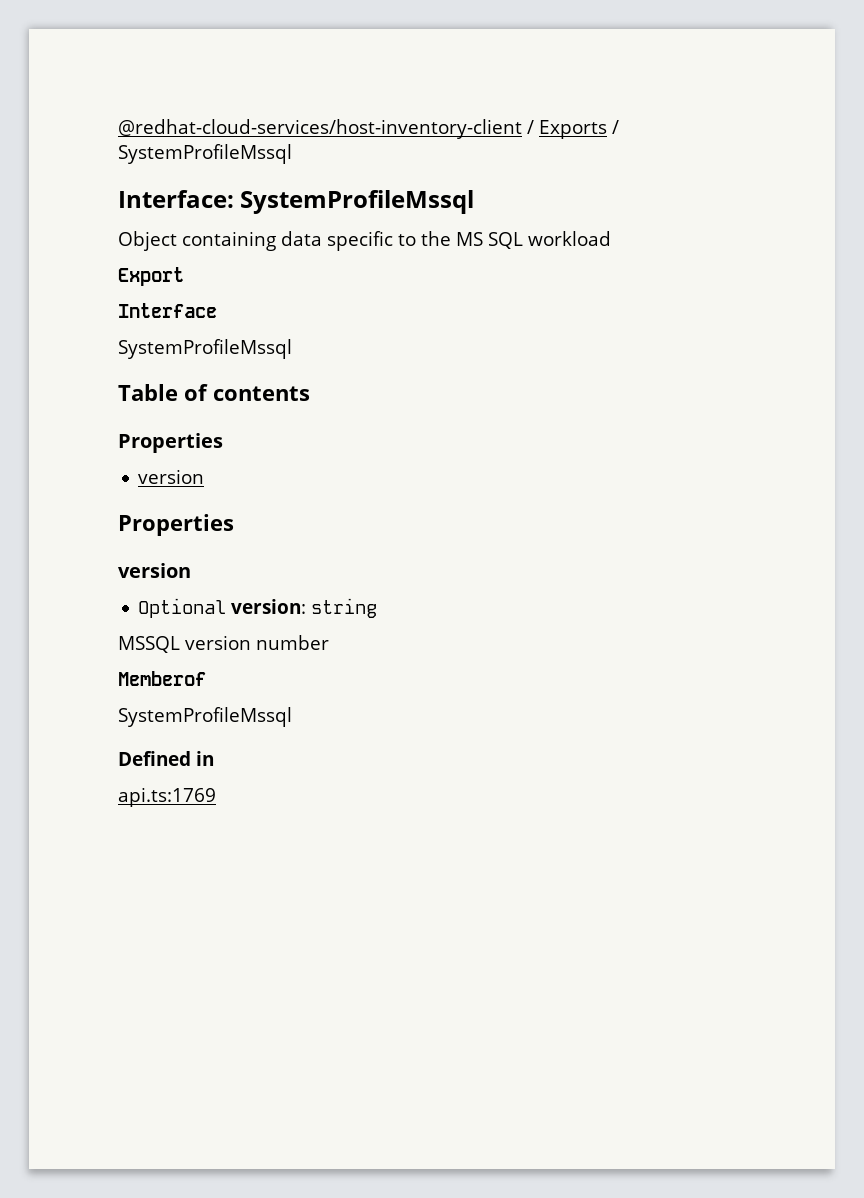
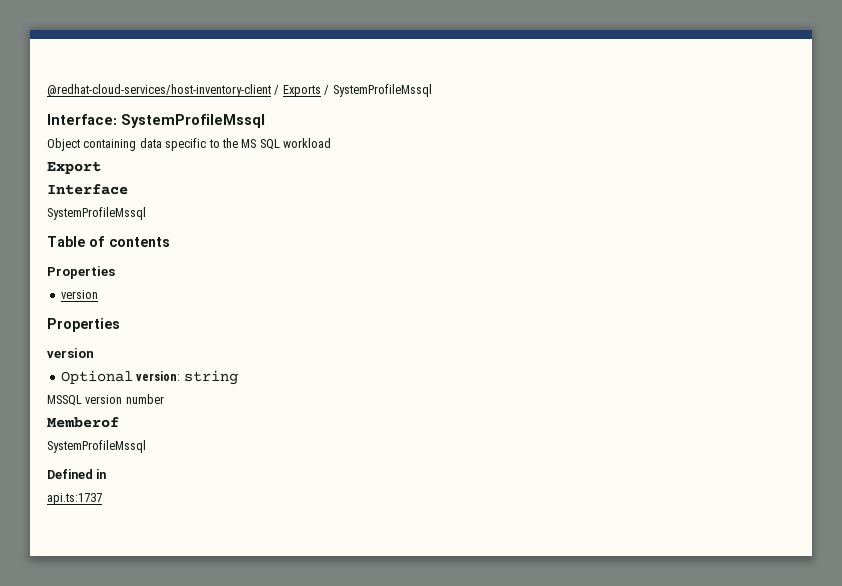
[118,787,216,807] api.ts:1769 -> [47,493,102,505] api.ts:1737

